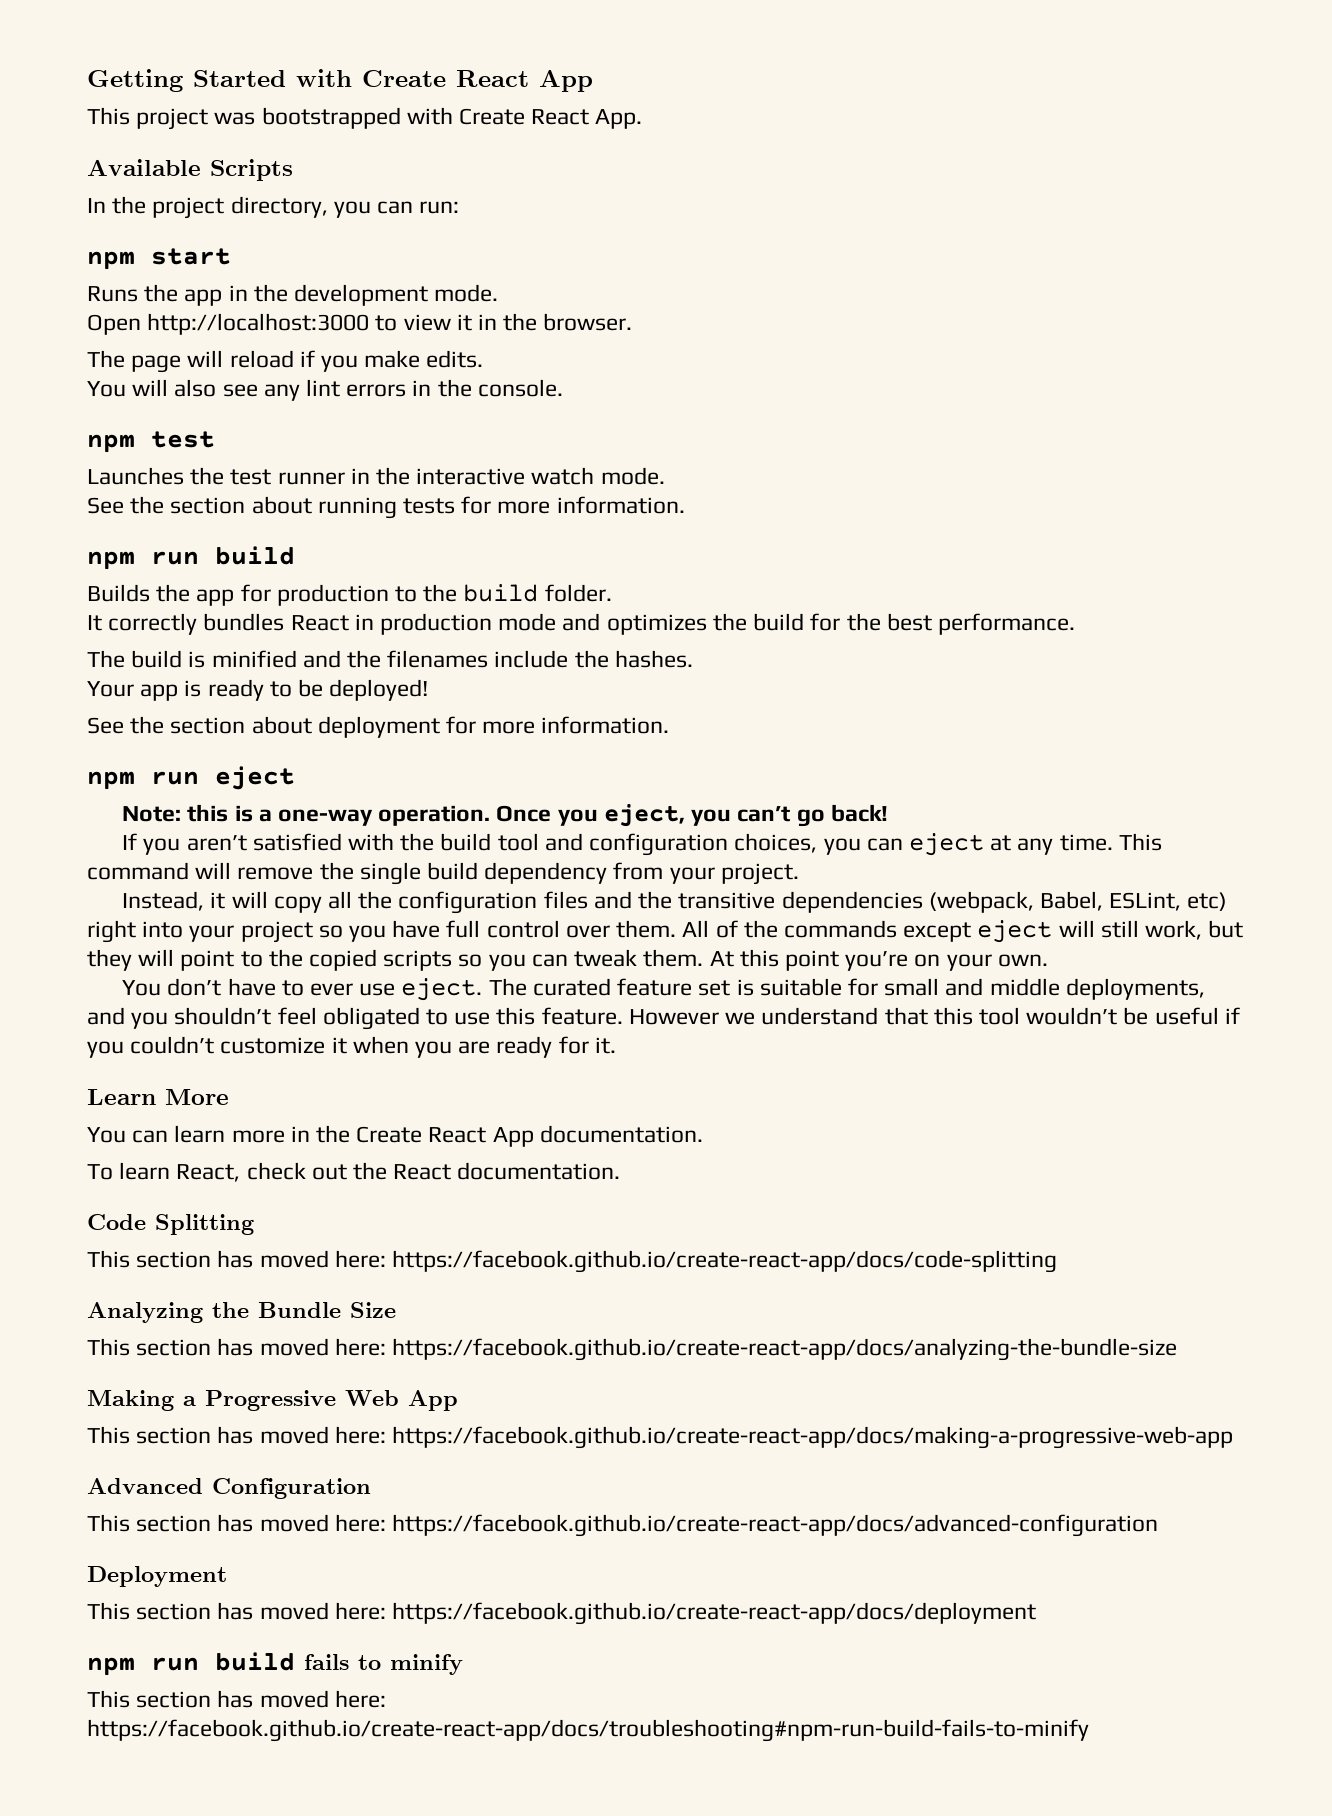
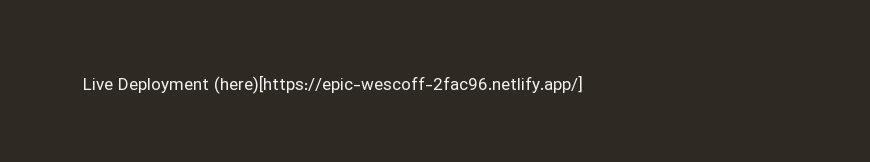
[87,69,593,92] [87,107,643,130] [87,159,293,181] [87,196,460,219] [87,248,231,270] [87,284,499,306] [87,313,633,335] [87,350,484,373] [87,379,563,401] [87,431,215,453] [87,467,665,485] [87,496,685,519] [87,546,295,570] [87,584,612,606] [87,613,1075,635] [87,650,693,668] [87,679,429,701] [87,716,670,738] [87,766,295,790] [122,804,888,827] [122,833,1162,856] [87,862,799,885] [122,891,1228,914] [87,920,1244,943] [87,949,1048,971] [122,978,1205,1001] [87,1007,1240,1030] [87,1036,616,1058] [87,1089,229,1105] [87,1125,703,1147] [87,1162,621,1182] [87,1214,254,1235] [87,1250,1058,1273] [87,1302,396,1323] [87,1338,1178,1361] [87,1390,458,1411] [87,1426,1234,1449] [87,1478,371,1499] [87,1514,1159,1537] [87,1566,227,1587] [87,1602,1037,1625] [87,1652,463,1676] [87,1690,386,1708] [87,1719,1089,1742] Getting Started with Create React App // This project was bootstrapped with Create React App. // Available Scripts // In the project directory, you can run: // npm start // Runs the app in the development mode. // Open http://localhost:3000 to view it in the browser. // The page will reload if you make edits. // You will also see any lint errors in the console. // npm test // Launches the test runner in the interactive watch mode. // See the section about running tests for more information. // npm run build // Builds the app for production to the build folder. // It correctly bundles React in production mode and optimizes the build for the best performance. // The build is minified and the filenames include the hashes. // Your app is ready to be deployed! // See the section about deployment for more information. // npm run eject // Note: this is a one-way operation. Once you eject, you can’t go back! // If you aren’t satisfied with the build tool and configuration choices, you can eject at any time. This command will remove the single build dependency from your project. // Instead, it will copy all the configuration files and the transitive dependencies (webpack, Babel, ESLint, etc) right into your project so you have full control over them. All of the commands except eject will still work, but they will point to the copied scripts so you can tweak them. At this point you’re on your own. // You don’t have to ever use eject. The curated feature set is suitable for small and middle deployments, and you shouldn’t feel obligated to use this feature. However we understand that this tool wouldn’t be useful if you couldn’t customize it when you are ready for it. // Learn More // You can learn more in the Create React App documentation. // To learn React, check out the React documentation. // Code Splitting // This section has moved here: https://facebook.github.io/create-react-app/docs/code-splitting // Analyzing the Bundle Size // This section has moved here: https://facebook.github.io/create-react-app/docs/analyzing-the-bundle-size // Making a Progressive Web App // This section has moved here: https://facebook.github.io/create-react-app/docs/making-a-progressive-web-app // Advanced Configuration // This section has moved here: https://facebook.github.io/create-react-app/docs/advanced-configuration // Deployment // This section has moved here: https://facebook.github.io/create-react-app/docs/deployment // npm run build fails to minify // This section has moved here: https://facebook.github.io/create-react-app/docs/troubleshooting#npm-run-build-fails-to-minify -> [83,75,583,94] Live Deployment (here)[https://epic-wescoff-2fac96.netlify.app/]

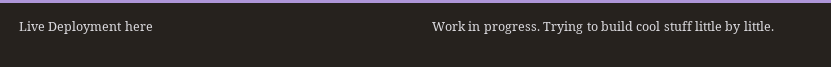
[214,75,583,94] (here)[https://epic-wescoff-2fac96.netlify.app/] -> [124,21,153,31] [432,21,774,34] here // Work in progress. Trying to build cool stuff little by little.

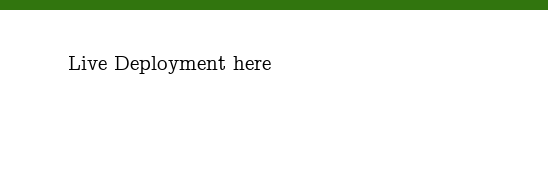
[432,21,774,34] // Work in progress. Trying to build cool stuff little by little. -> (271, 63) none

